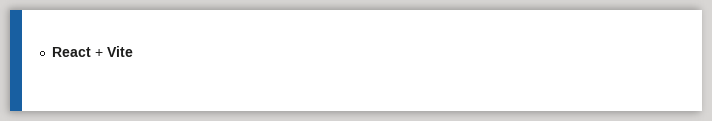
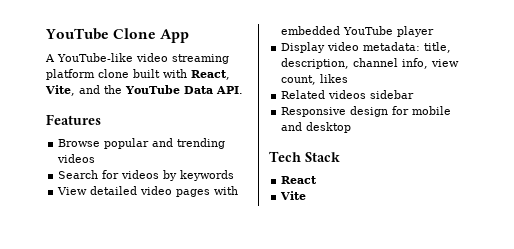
(52, 52) none -> [45,28,190,43] [45,53,229,64] [46,69,230,80] [45,85,243,96] [46,114,101,125] [58,138,226,149] [57,154,96,163] [58,170,235,181] [57,186,239,197] [281,26,435,37] [281,42,452,53] [281,58,460,69] [281,74,349,85] [281,90,415,99] [281,106,452,117] [281,122,352,133] [269,151,340,162] YouTube Clone App // A YouTube-like video streaming platform clone built with React, Vite, and the YouTube Data API. // Features // Browse popular and trending videos // Search for videos by keywords // View detailed video pages with embedded YouTube player // Display video metadata: title, description, channel info, view count, likes // Related videos sidebar // Responsive design for mobile and desktop // Tech Stack //
[95,49,104,57] + -> (318, 180) //

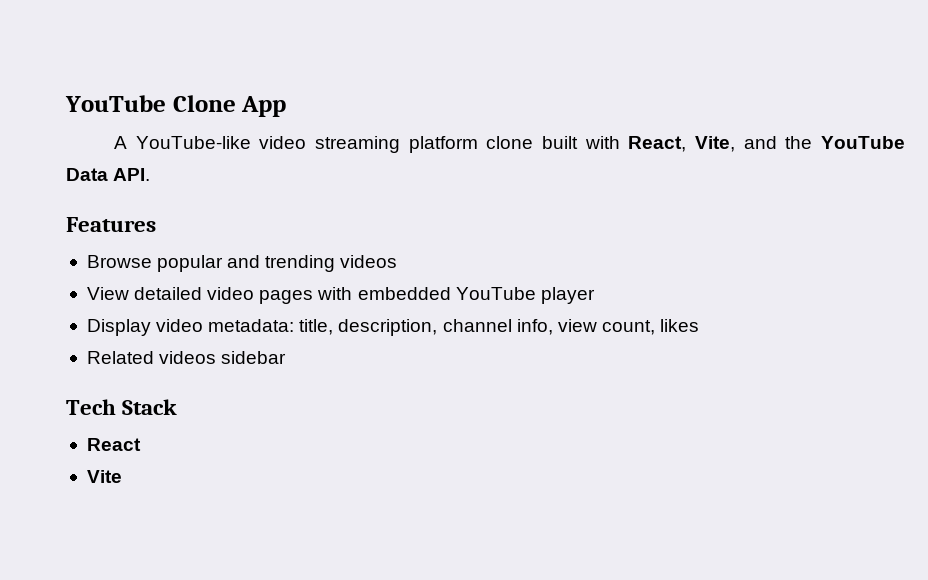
[58,170,235,181] // Search for videos by keywords -> (398, 261) none
[281,106,452,117] [281,122,352,133] // Responsive design for mobile and desktop -> (287, 357) none

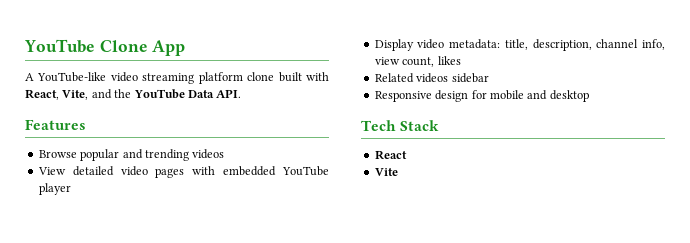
(287, 357) none -> [374,90,589,102] // Responsive design for mobile and desktop

